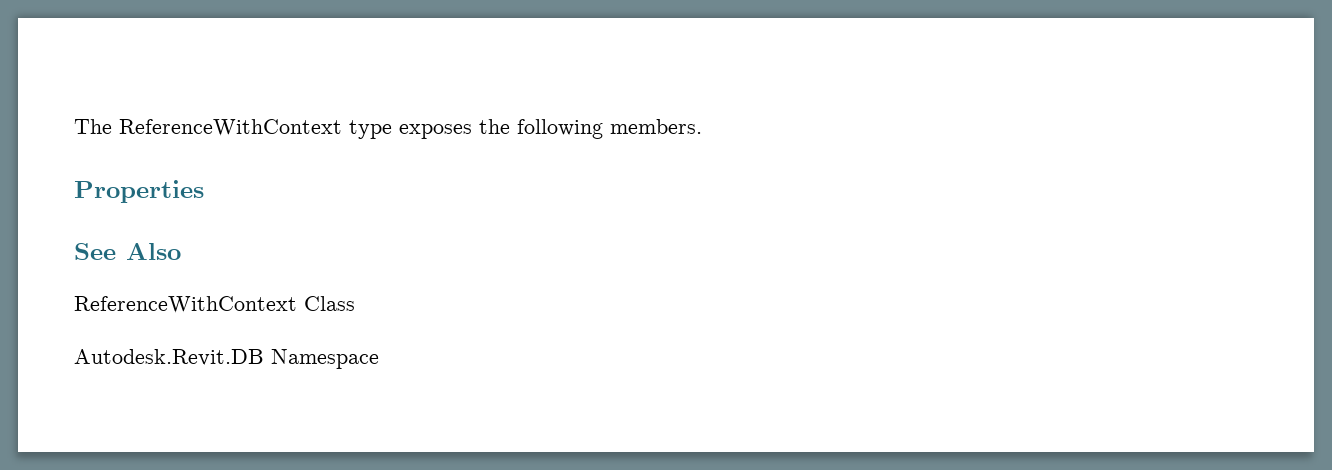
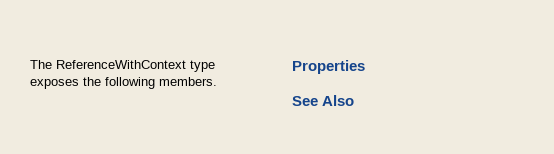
[74,296,355,313] [74,349,379,369] // ReferenceWithContext Class // Autodesk.Revit.DB Namespace -> (355, 100) none

